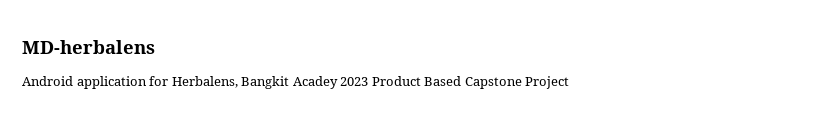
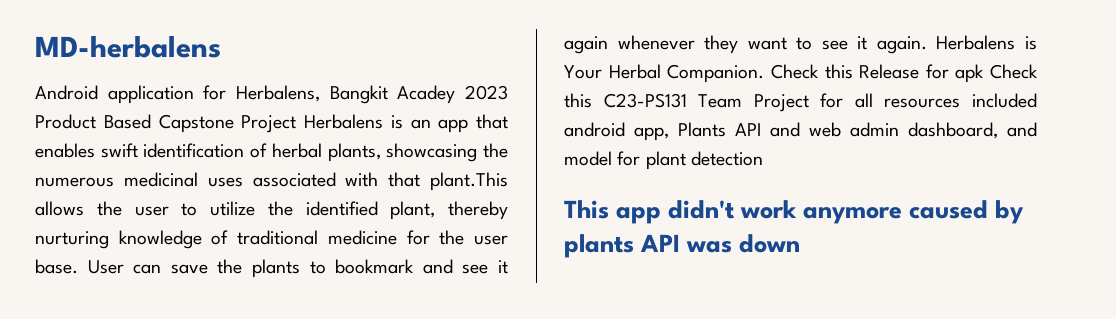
(570, 82) none -> [304,114,508,133] [35,143,509,162] [35,172,508,191] [35,201,508,220] [35,230,509,249] [35,259,509,278] [564,35,1037,54] [564,64,1038,83] [564,93,1037,112] [564,122,1037,141] [564,151,763,170] [564,200,1025,224] [564,234,801,258] Herbalens is an app that enables swift identification of herbal plants, showcasing the numerous medicinal uses associated with that plant.This allows the user to utilize the identified plant, thereby nurturing knowledge of traditional medicine for the user base. User can save the plants to bookmark and see it again whenever they want to see it again. Herbalens is Your Herbal Companion. Check this Release for apk Check this C23-PS131 Team Project for all resources included android app, Plants API and web admin dashboard, and model for plant detection // This app didn't work anymore caused by plants API was down

